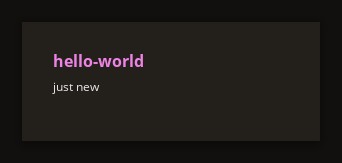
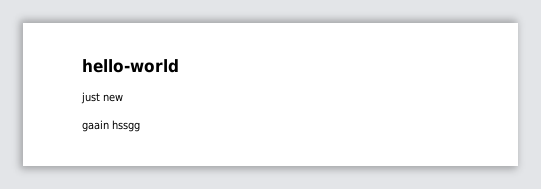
(101, 88) none -> [82,120,140,132] // gaain hssgg

